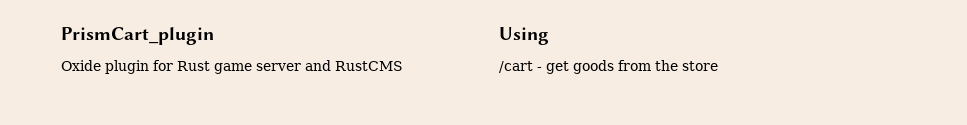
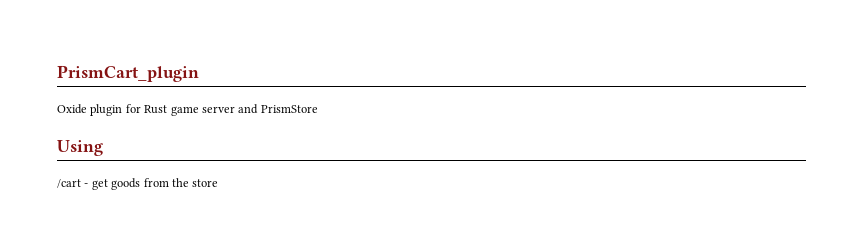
[335,61,403,71] RustCMS -> [260,105,318,113] PrismStore

